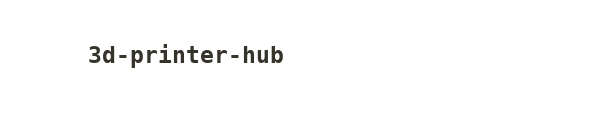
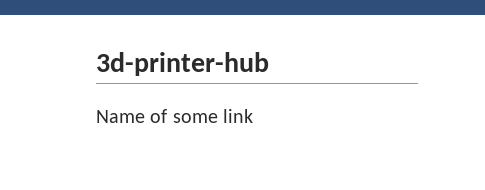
(284, 56) none -> [96,109,254,123] // Name of some link

